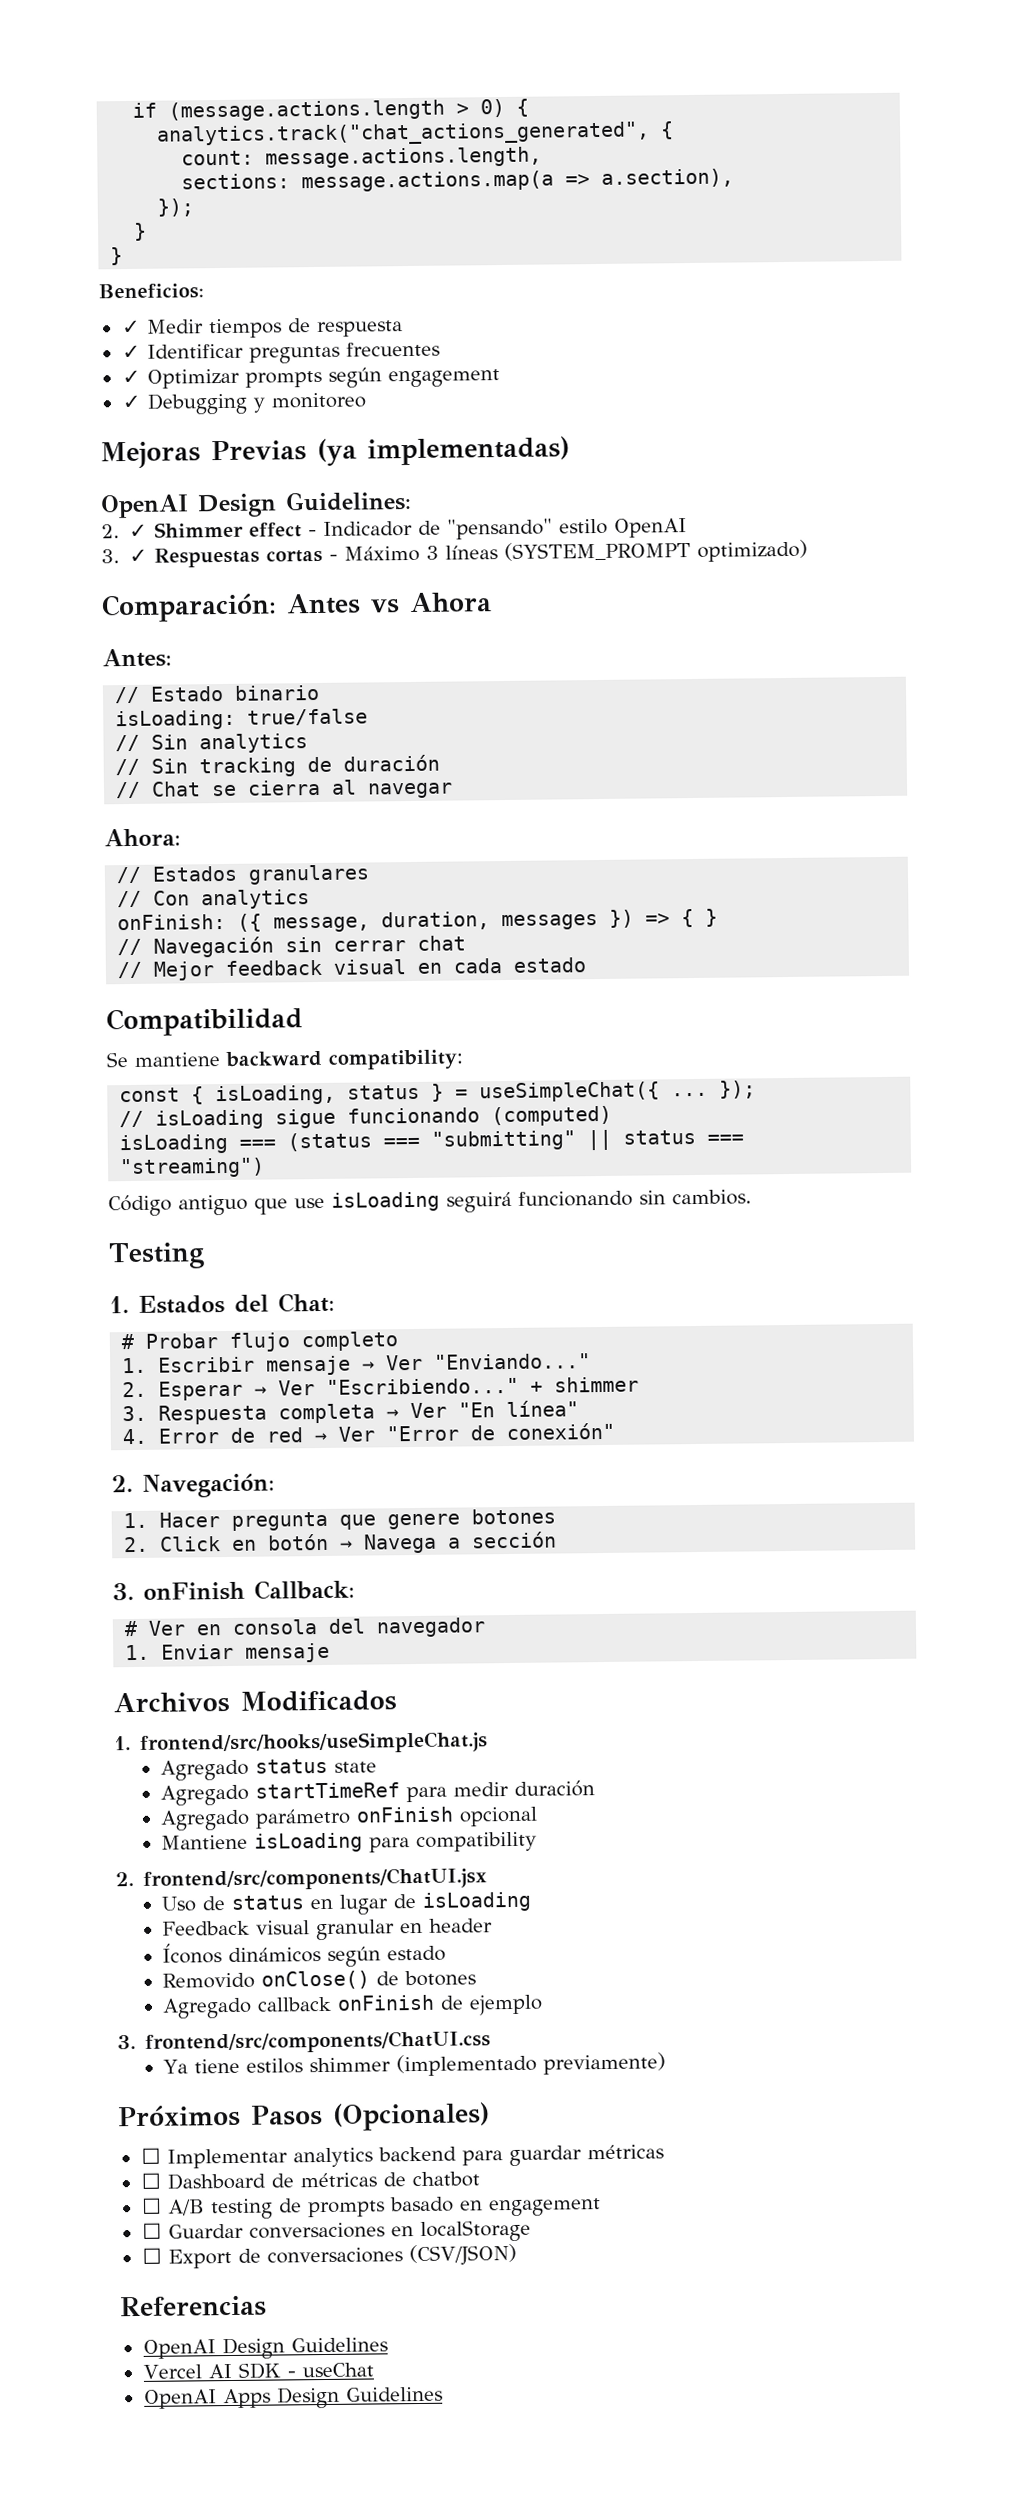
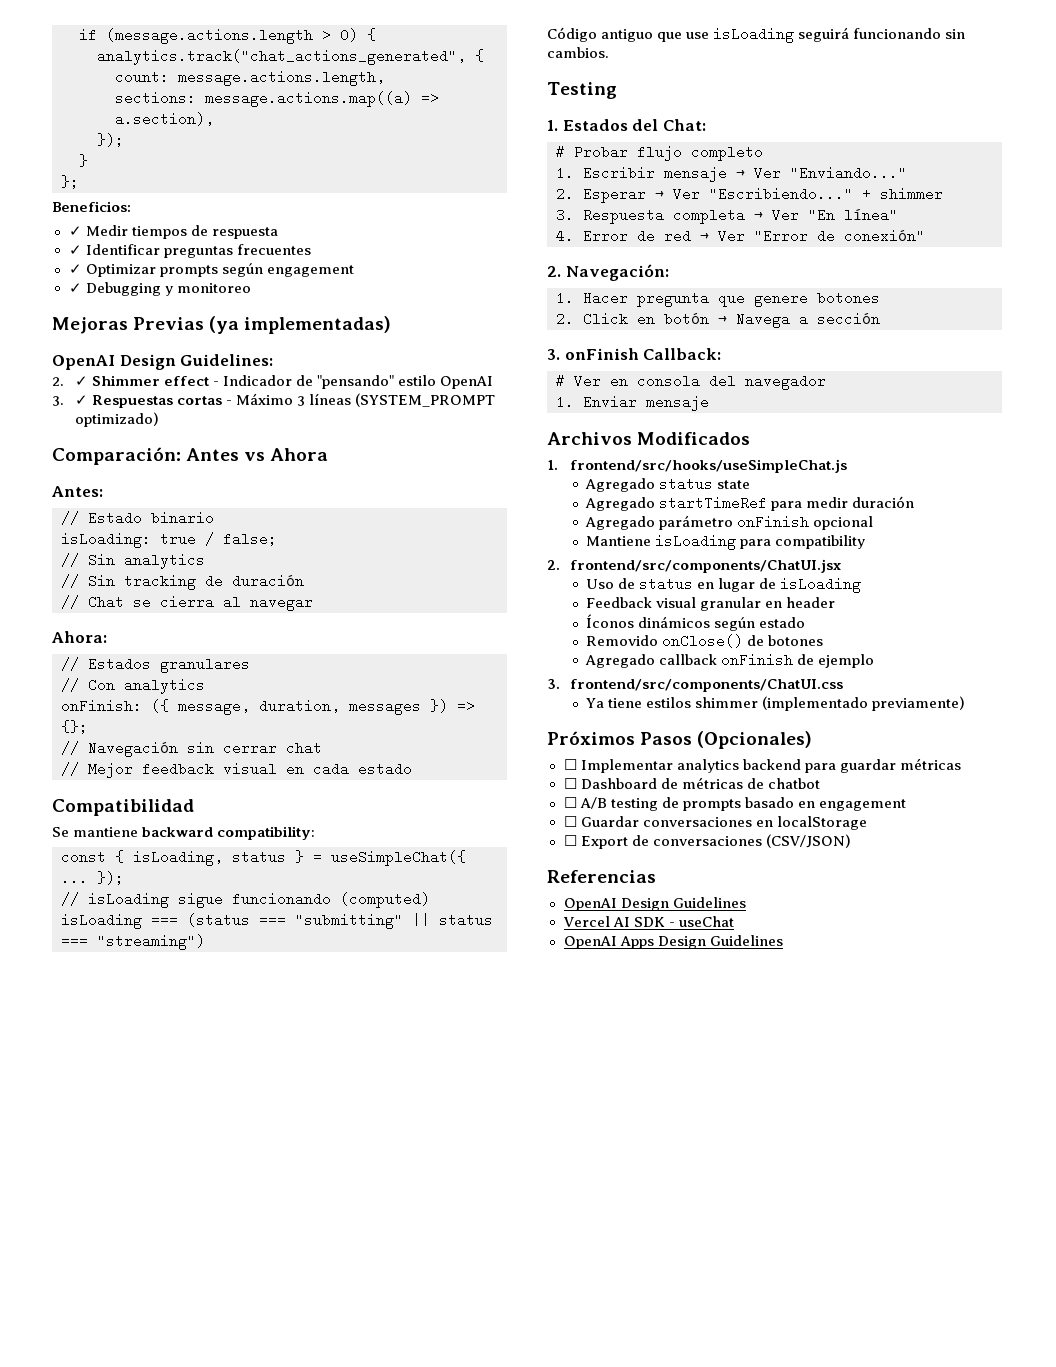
[301,170,555,193] message.actions.map(a -> [205,91,412,107] message.actions.map((a)
[110,247,124,266] } -> [61,175,79,189] };
[247,708,369,726] true/false -> [160,532,277,546] true / false;
[681,908,719,928] { } -> [61,720,88,734] {};

